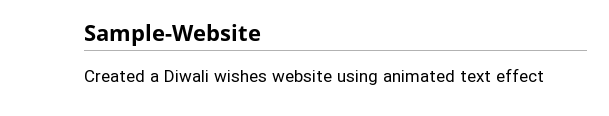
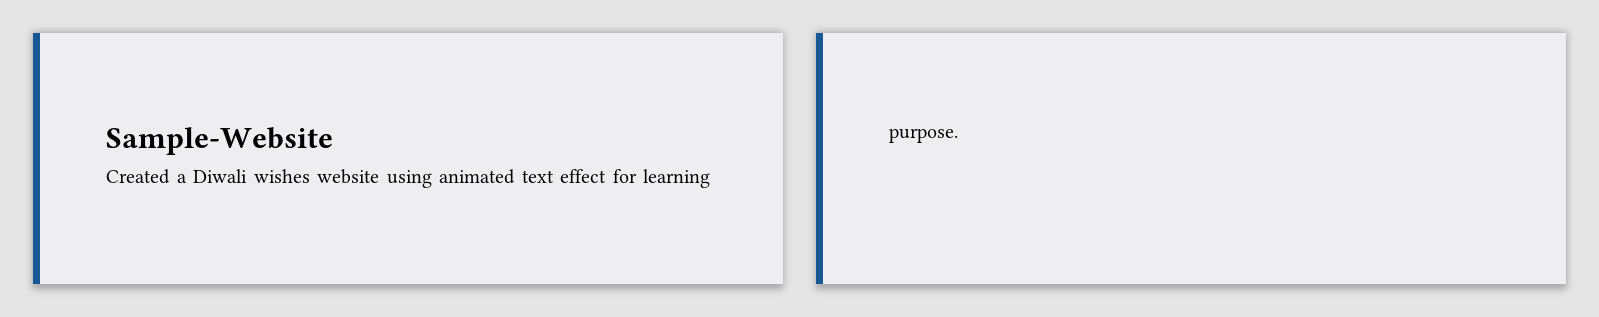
(544, 75) none -> [612,169,710,188] [889,128,958,143] for learning purpose.

